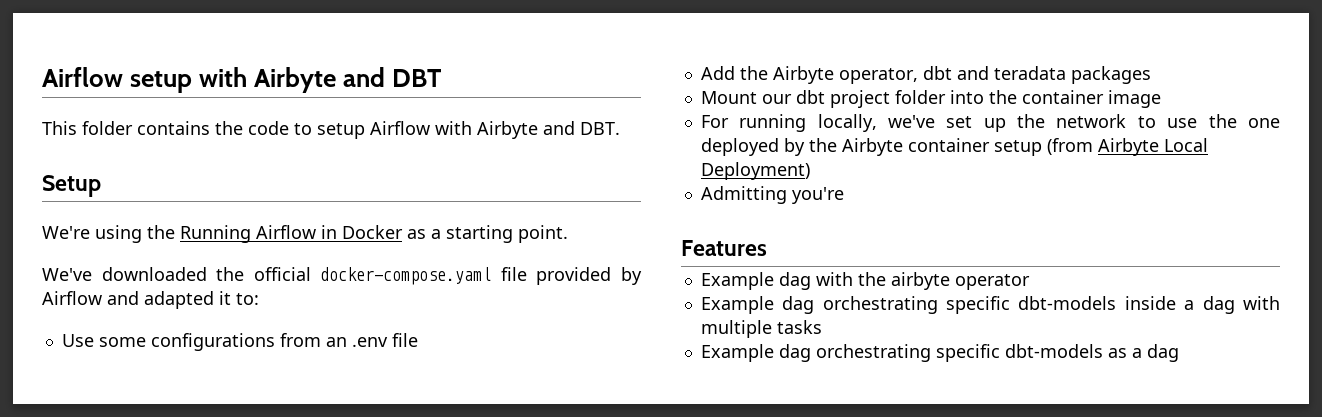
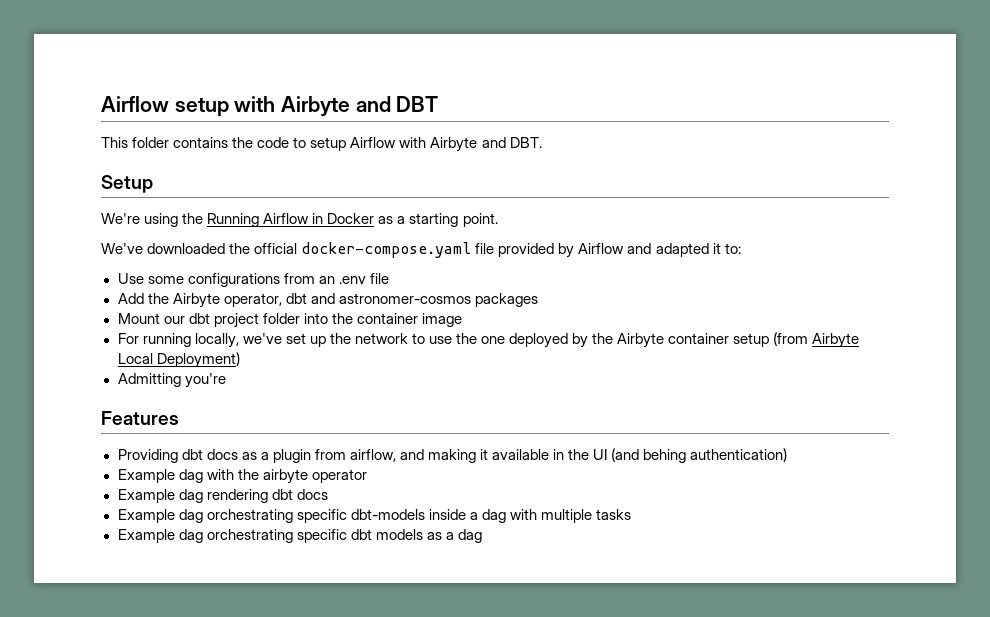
[993,66,1066,80] teradata -> [338,293,471,304] astronomer-cosmos
(767, 248) none -> [117,448,788,463] // Providing dbt docs as a plugin from airflow, and making it available in the UI (and behing authentication)
(1030, 282) none -> [117,489,328,503] // Example dag rendering dbt docs
[1004,344,1103,358] dbt-models -> [350,529,423,540] dbt models

